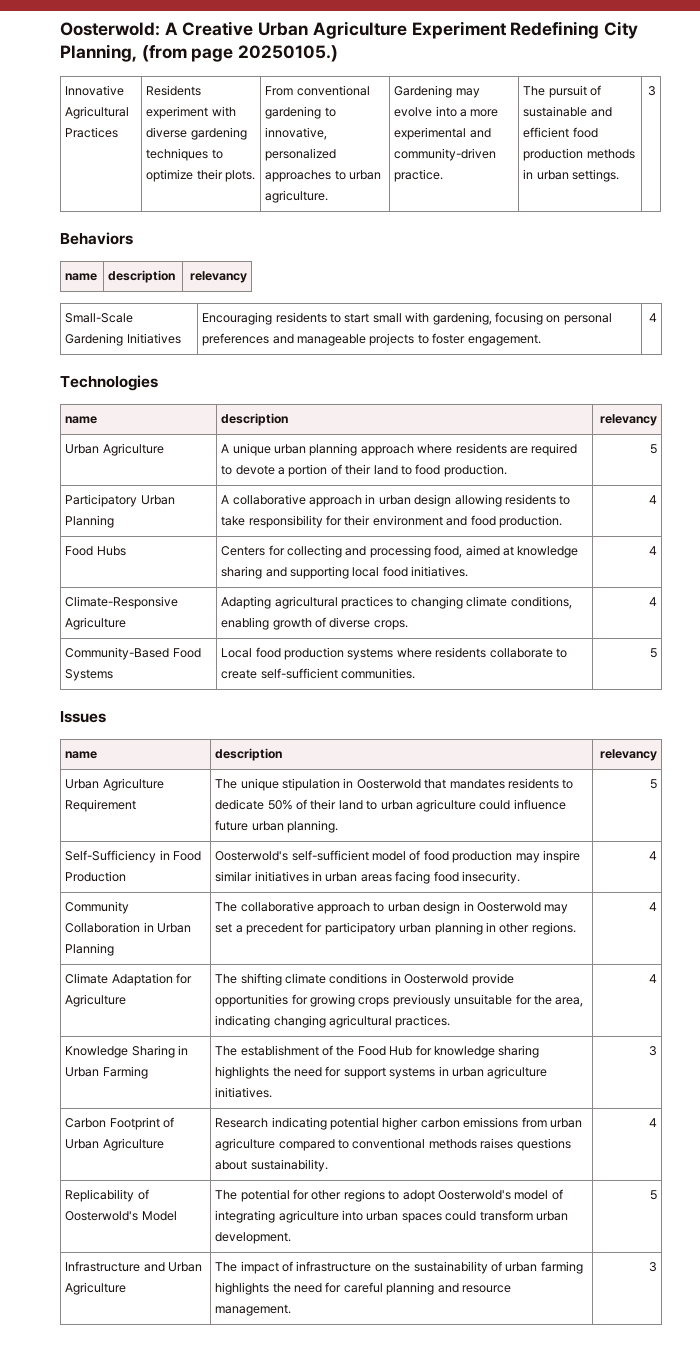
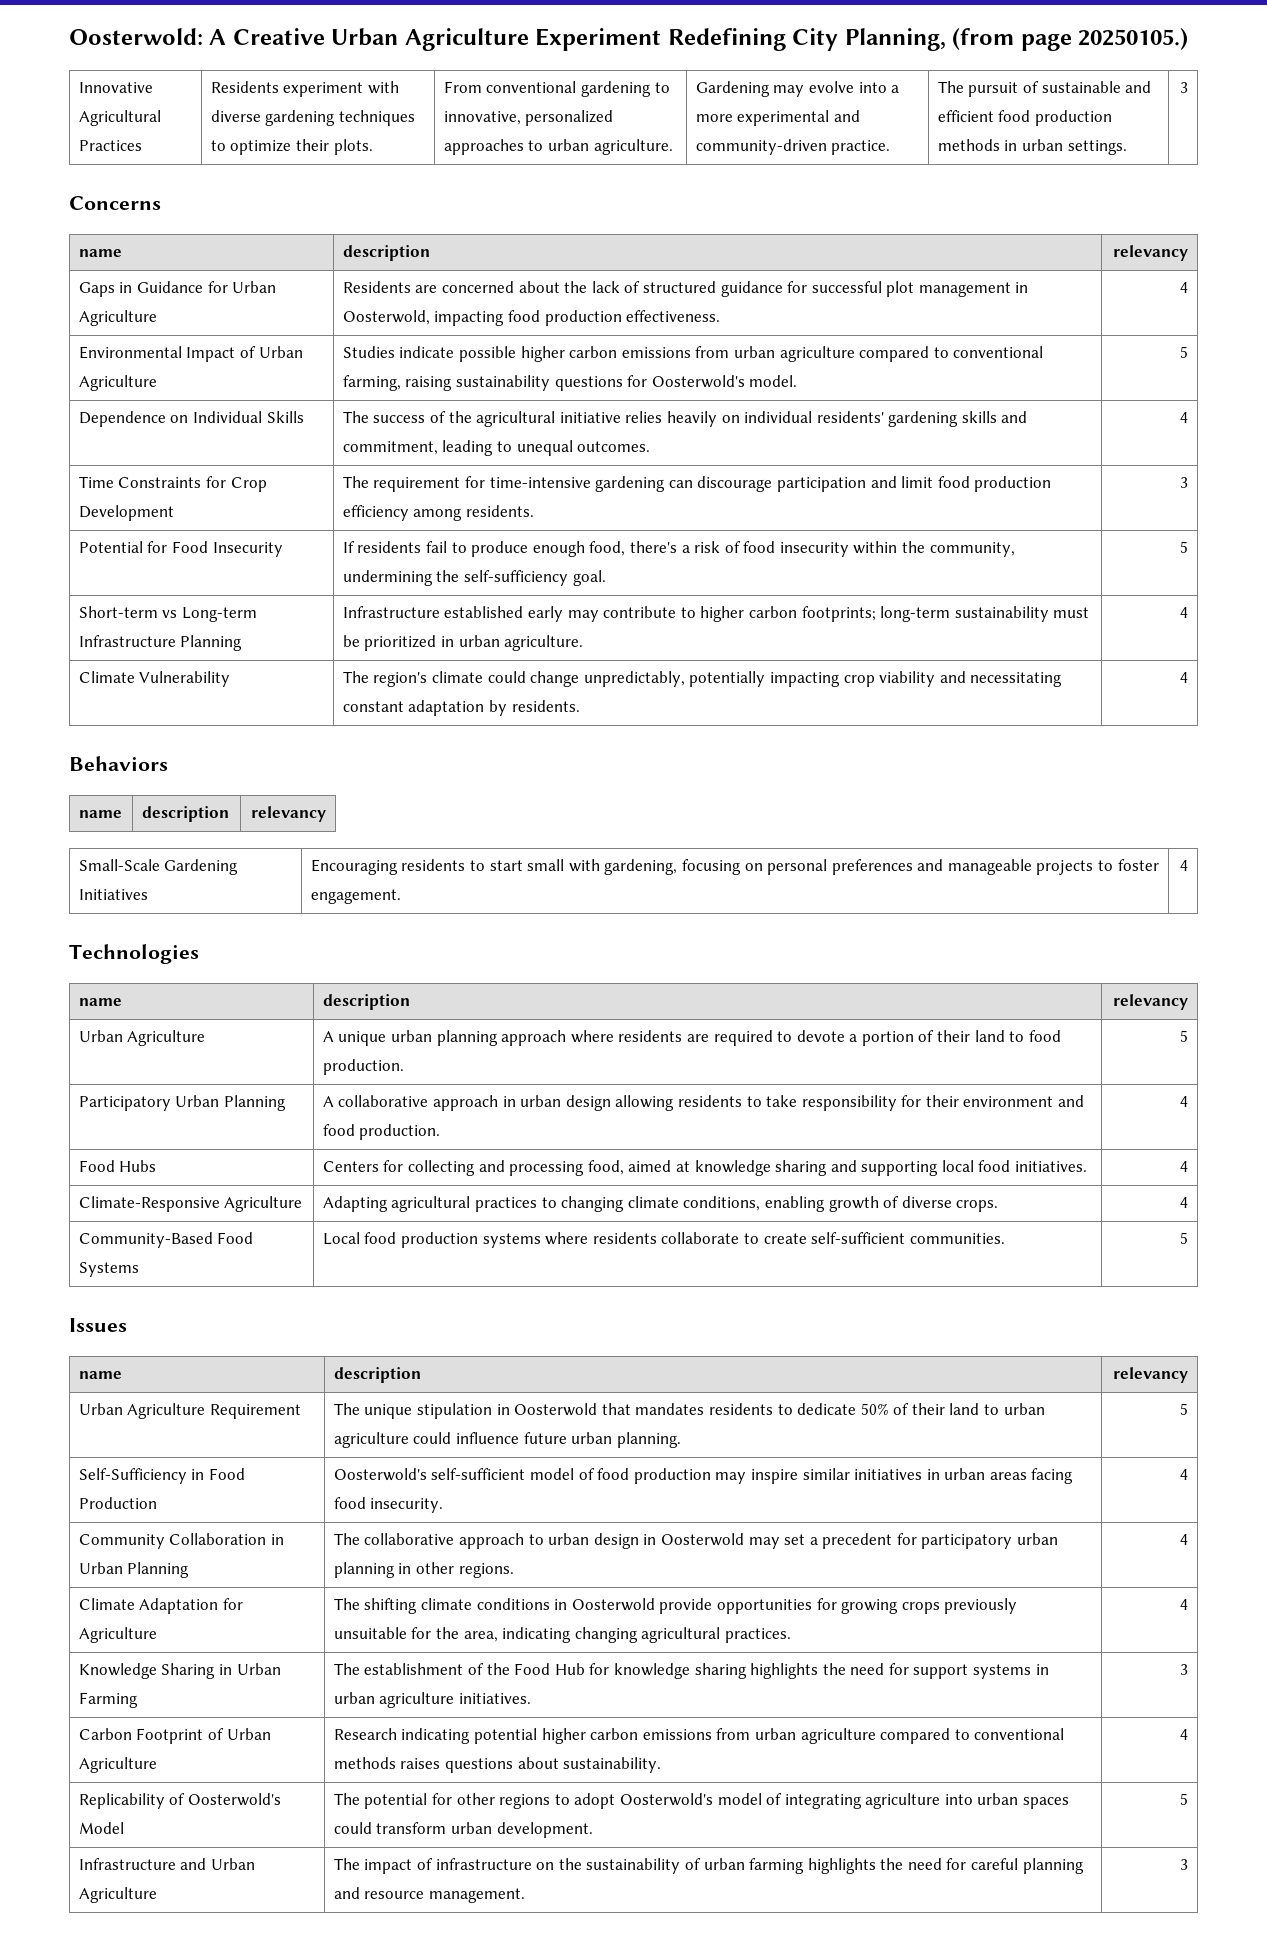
(656, 91) none -> [69,196,161,210] [78,249,122,257] [342,245,430,261] [1113,245,1189,261] [78,281,277,297] [78,310,157,326] [342,281,1029,297] [342,310,721,326] [1180,282,1189,293] [78,346,303,362] [78,375,157,391] [342,346,1044,362] [342,375,798,391] [1180,346,1189,358] [78,411,304,427] [342,411,1028,427] [342,440,651,456] [1180,412,1189,423] [78,476,267,492] [78,505,174,521] [342,476,1052,492] [342,505,534,521] [1180,477,1189,488] [78,541,283,557] [342,541,1015,557] [342,570,606,586] [1180,541,1189,553] [78,606,257,622] [78,635,243,651] [342,606,1090,622] [342,635,584,651] [1180,607,1189,618] [78,671,231,687] [342,671,1063,687] [342,700,580,716] [1180,672,1189,683] // Concerns // name | description | relevancy // Gaps in Guidance for Urban Agriculture | Residents are concerned about the lack of structured guidance for successful plot management in Oosterwold, impacting food production effectiveness. | 4 // Environmental Impact of Urban Agriculture | Studies indicate possible higher carbon emissions from urban agriculture compared to conventional farming, raising sustainability questions for Oosterwold's model. | 5 // Dependence on Individual Skills | The success of the agricultural initiative relies heavily on individual residents' gardening skills and commitment, leading to unequal outcomes. | 4 // Time Constraints for Crop Development | The requirement for time-intensive gardening can discourage participation and limit food production efficiency among residents. | 3 // Potential for Food Insecurity | If residents fail to produce enough food, there's a risk of food insecurity within the community, undermining the self-sufficiency goal. | 5 // Short-term vs Long-term Infrastructure Planning | Infrastructure established early may contribute to higher carbon footprints; long-term sustainability must be prioritized in urban agriculture. | 4 // Climate Vulnerability | The region's climate could change unpredictably, potentially impacting crop viability and necessitating constant adaptation by residents. | 4

